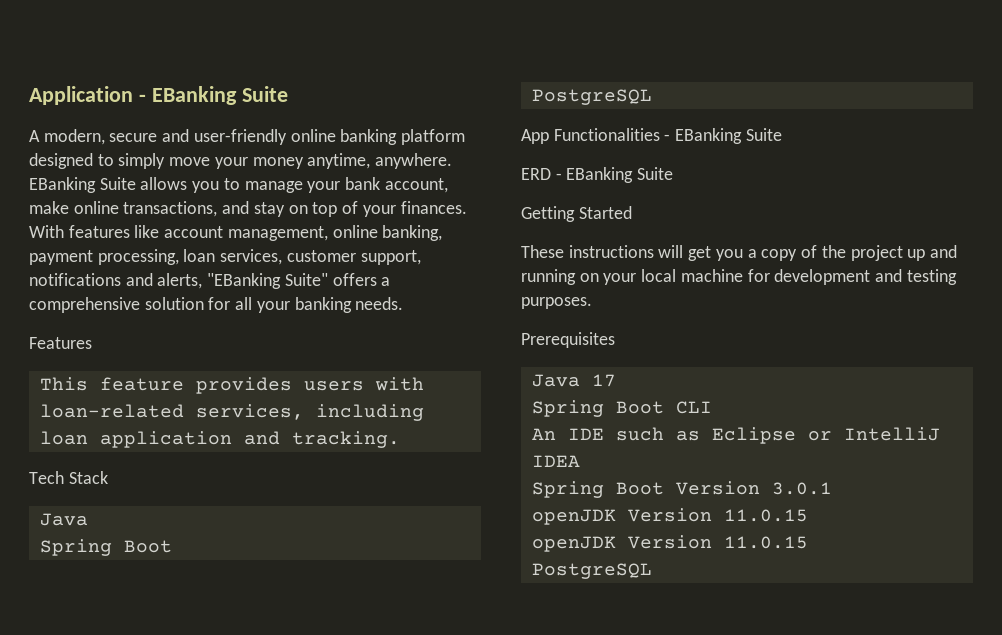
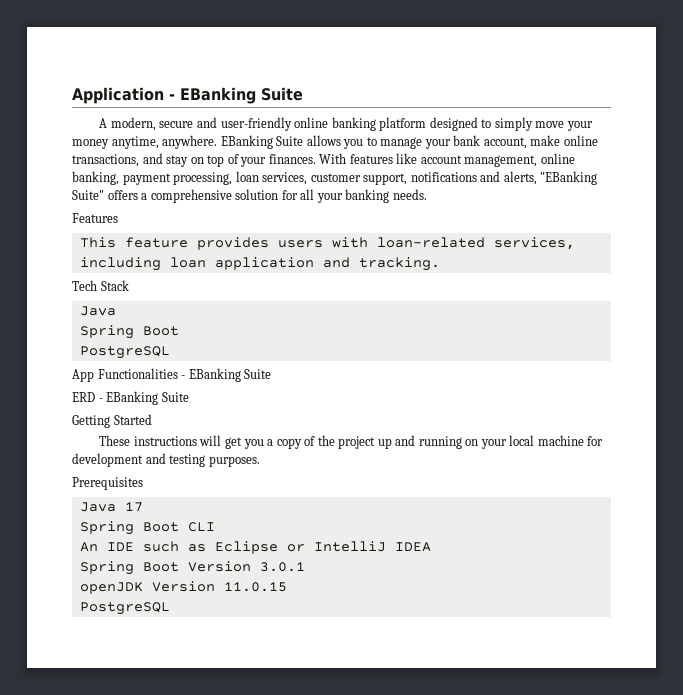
[531,535,808,552] // openJDK Version 11.0.15 -> (287, 587) none

